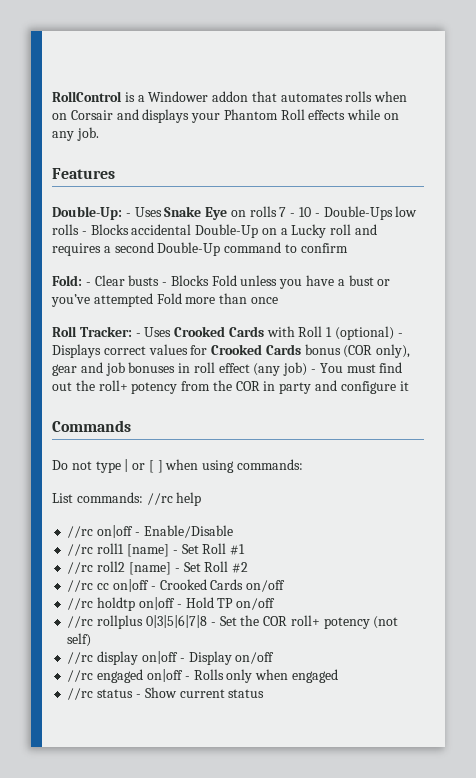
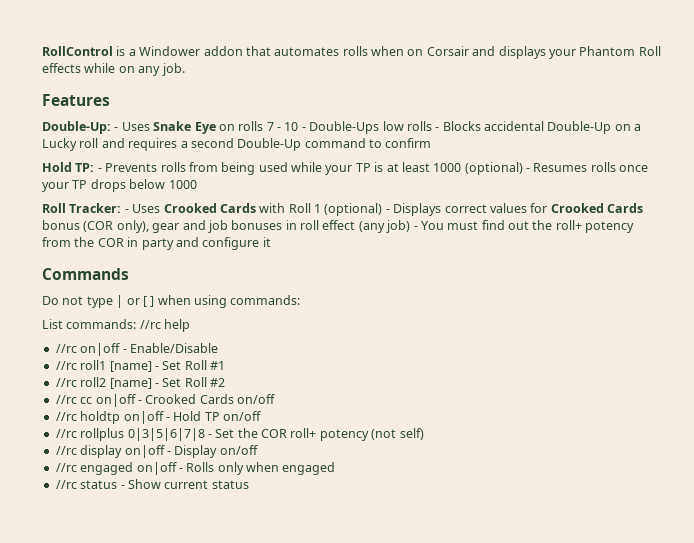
[52,275,391,289] [51,293,278,307] Fold: - Clear busts - Blocks Fold unless you have a bust or you’ve attempted Fold more than once -> [42,162,649,175] [42,179,197,192] Hold TP: - Prevents rolls from being used while your TP is at least 1000 (optional) - Resumes rolls once your TP drops below 1000

